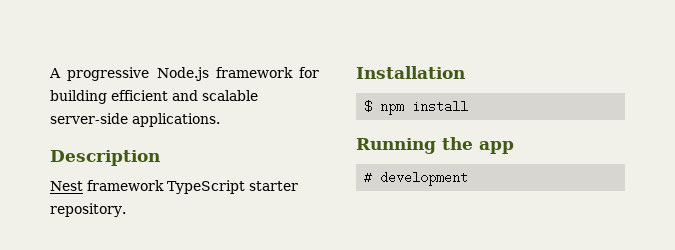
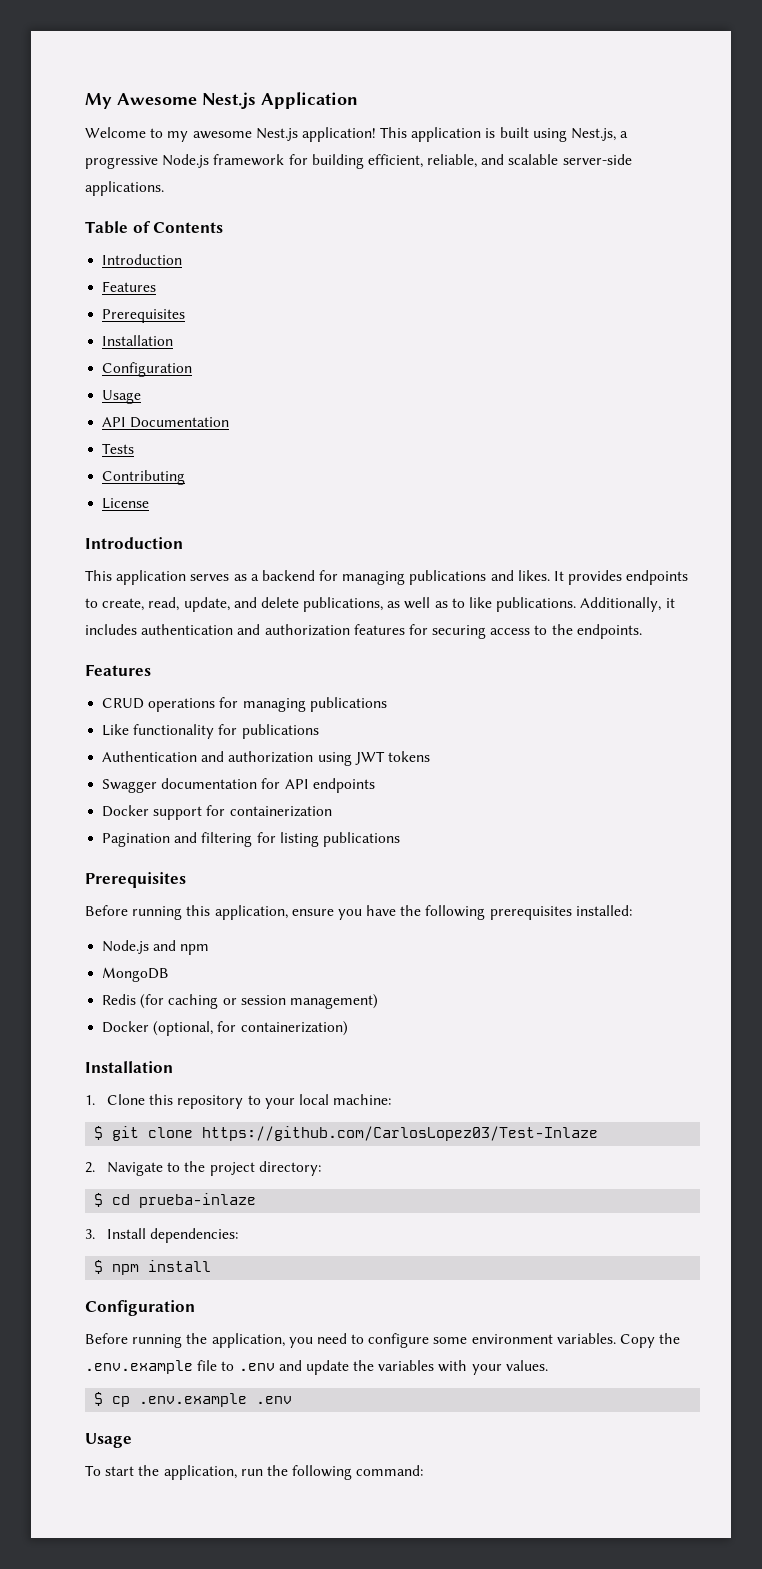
[49,68,61,78] A -> [85,92,358,109] [85,127,629,142] My Awesome Nest.js Application // Welcome to my awesome Nest.js application! This application is built using Nest.js, a
[111,90,168,101] efficient -> [367,154,478,168] efficient, reliable,
[50,150,160,166] [50,180,298,194] [50,203,126,217] [356,66,465,79] [364,100,469,115] [356,137,514,154] [364,171,469,186] Description // Nest framework TypeScript starter repository. // Installation // $ npm install // Running the app // # development -> [85,221,224,234] [102,254,183,265] [102,281,157,292] [102,309,186,323] [102,335,174,346] [102,362,193,377] [102,390,142,404] [102,417,230,428] [102,443,135,454] [102,470,186,485] [102,498,150,509] [85,537,183,549] [85,570,689,585] [85,597,675,612] [85,624,642,639] [85,664,151,676] [102,697,387,712] [102,724,319,739] [102,751,430,766] [102,778,375,793] [102,805,332,820] [102,832,400,847] [85,872,186,888] [85,905,632,920] [102,940,210,955] [102,967,170,982] [102,994,378,1009] [102,1021,348,1036] [85,1061,173,1073] [85,1094,392,1109] [94,1126,599,1141] [85,1161,321,1176] [94,1193,257,1208] [85,1228,239,1243] [94,1260,212,1275] [85,1300,195,1316] [85,1333,681,1348] [85,1360,548,1375] [94,1392,293,1407] [85,1433,132,1448] [85,1465,424,1480] Table of Contents // Introduction // Features // Prerequisites // Installation // Configuration // Usage // API Documentation // Tests // Contributing // License // Introduction // This application serves as a backend for managing publications and likes. It provides endpoints to create, read, update, and delete publications, as well as to like publications. Additionally, it includes authentication and authorization features for securing access to the endpoints. // Features // CRUD operations for managing publications // Like functionality for publications // Authentication and authorization using JWT tokens // Swagger documentation for API endpoints // Docker support for containerization // Pagination and filtering for listing publications // Prerequisites // Before running this application, ensure you have the following prerequisites installed: // Node.js and npm // MongoDB // Redis (for caching or session management) // Docker (optional, for containerization) // Installation // 1. Clone this repository to your local machine: // $ git clone https://github.com/CarlosLopez03/Test-Inlaze // 2. Navigate to the project directory: // $ cd prueba-inlaze // 3. Install dependencies: // $ npm install // Configuration // Before running the application, you need to configure some environment variables. Copy the .env.example file to .env and update the variables with your values. // $ cp .env.example .env // Usage // To start the application, run the following command:

